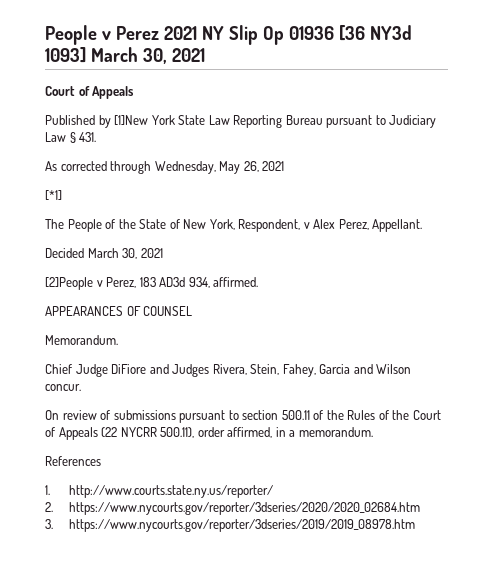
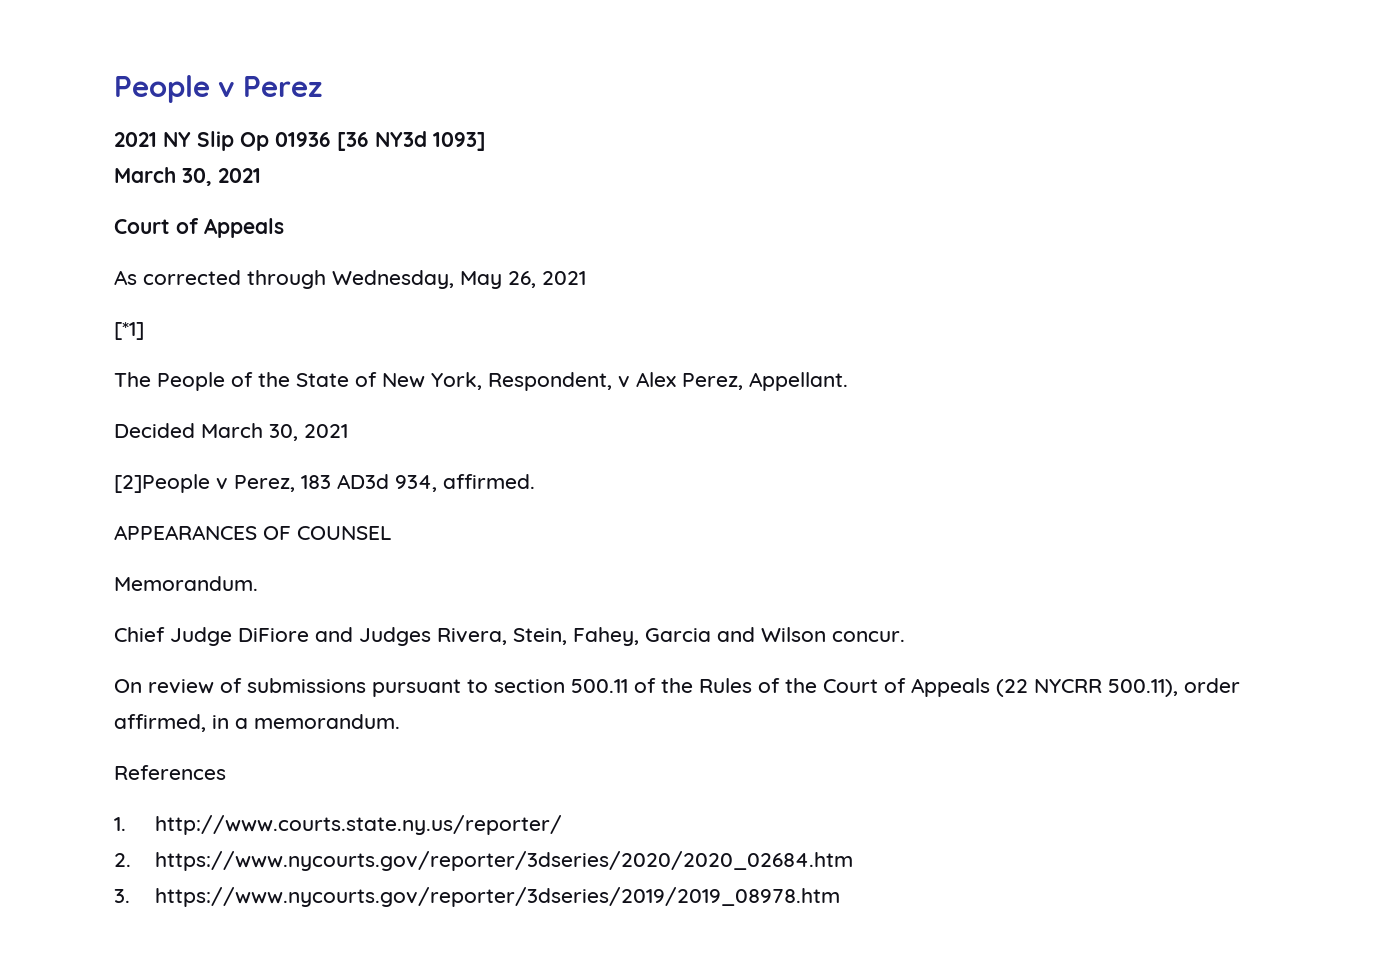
(159, 33) none -> (322, 86) //
(86, 55) none -> (486, 141) //
[45,115,437,128] [45,132,97,143] // Published by [1]New York State Law Reporting Bureau pursuant to Judiciary Law § 431. -> (284, 228) none

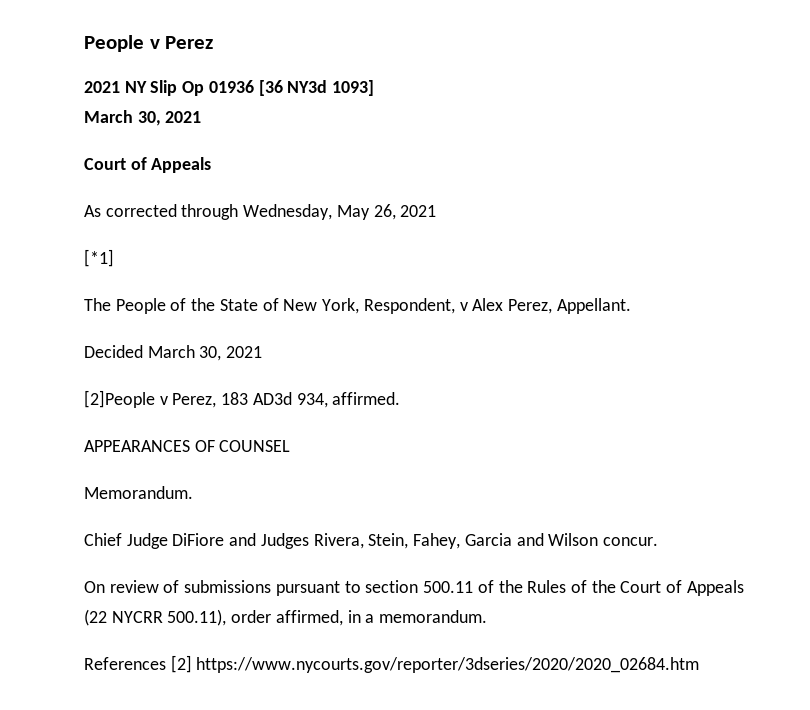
[114,815,562,835] [114,853,131,867] // 1. http://www.courts.state.ny.us/reporter/ // 2. -> [170,655,192,673] [2]
[114,887,840,907] // 3. https://www.nycourts.gov/reporter/3dseries/2019/2019_08978.htm -> (700, 665) none

